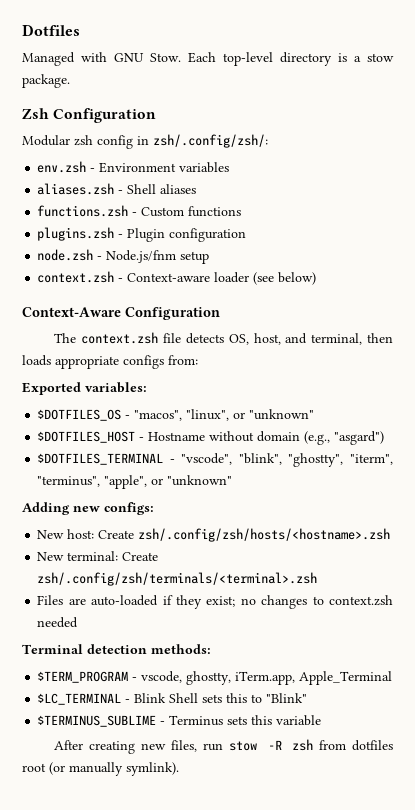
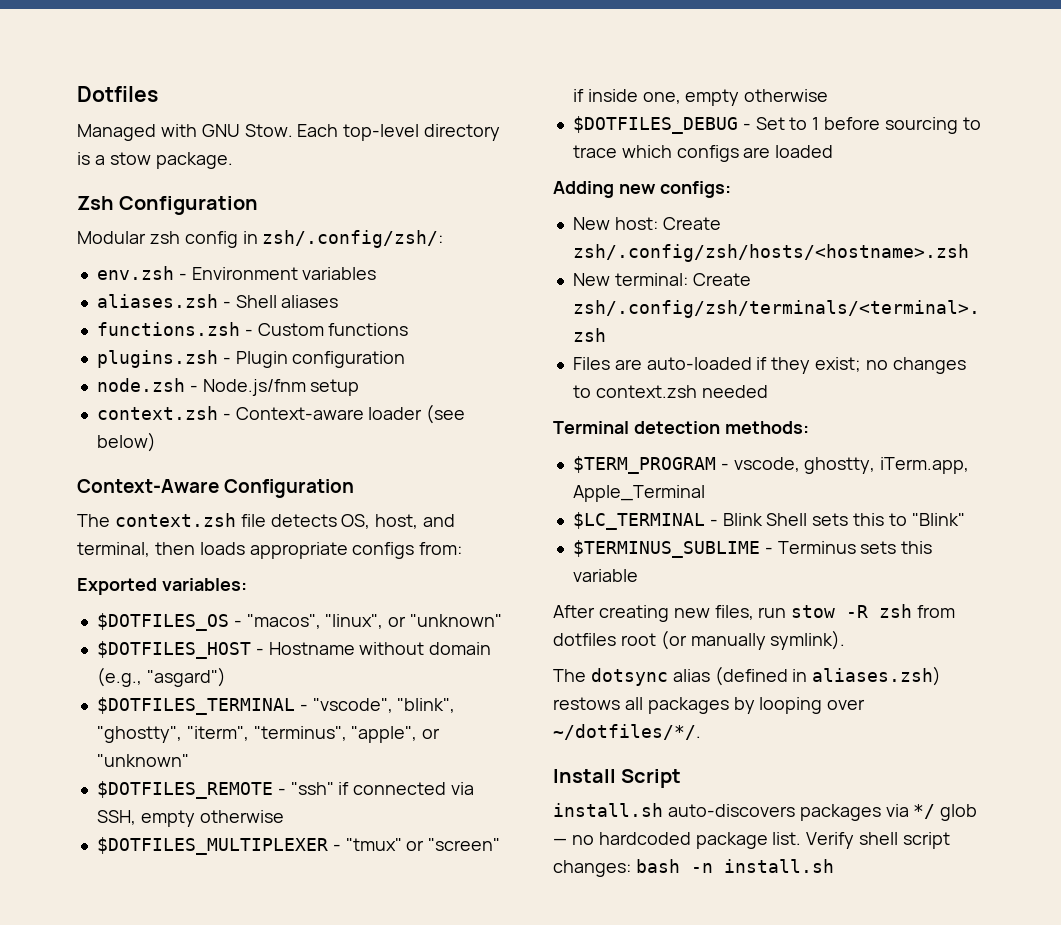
(233, 480) none -> [96,781,475,799] [96,810,284,827] [96,837,501,855] [572,89,829,106] [572,116,981,134] [572,145,834,162] // $DOTFILES_REMOTE - "ssh" if connected via SSH, empty otherwise // $DOTFILES_MULTIPLEXER - "tmux" or "screen" if inside one, empty otherwise // $DOTFILES_DEBUG - Set to 1 before sourcing to trace which configs are loaded
(179, 769) none -> [553,666,942,686] [553,697,866,714] [553,724,701,740] [553,769,682,788] [553,803,978,821] [553,832,951,849] [553,859,834,877] // The dotsync alias (defined in aliases.zsh) restows all packages by looping over ~/dotfiles/*/. // Install Script // install.sh auto-discovers packages via */ glob — no hardcoded package list. Verify shell script changes: bash -n install.sh

